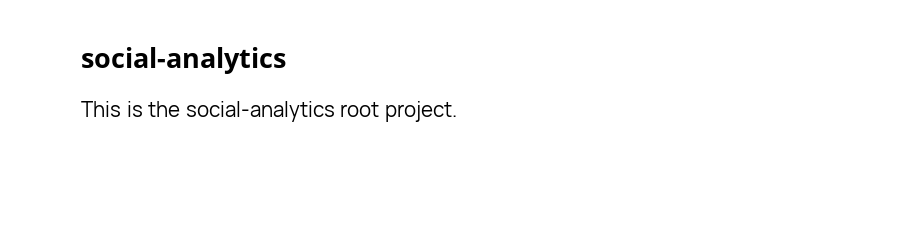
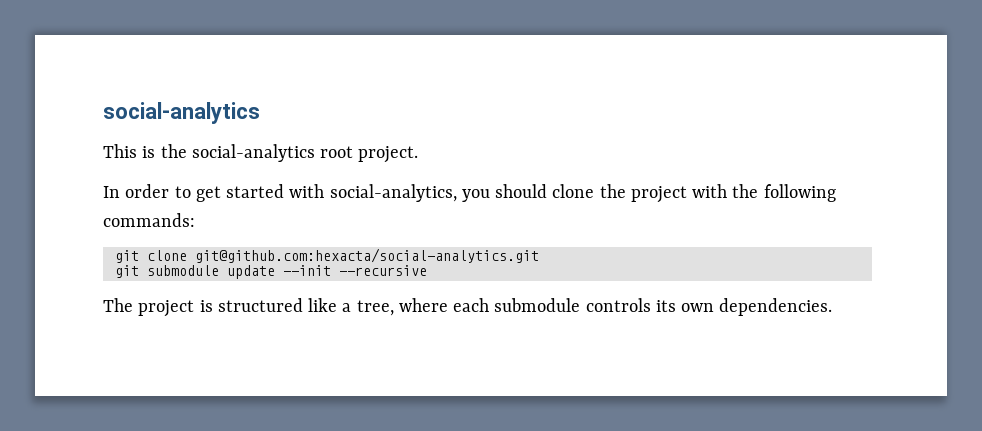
(457, 111) none -> [103,184,836,203] [103,213,195,227] [114,248,539,263] [114,265,427,279] [103,298,833,317] // In order to get started with social-analytics, you should clone the project with the following commands: // git clone git@github.com:hexacta/social-analytics.git // git submodule update --init --recursive // The project is structured like a tree, where each submodule controls its own dependencies.

